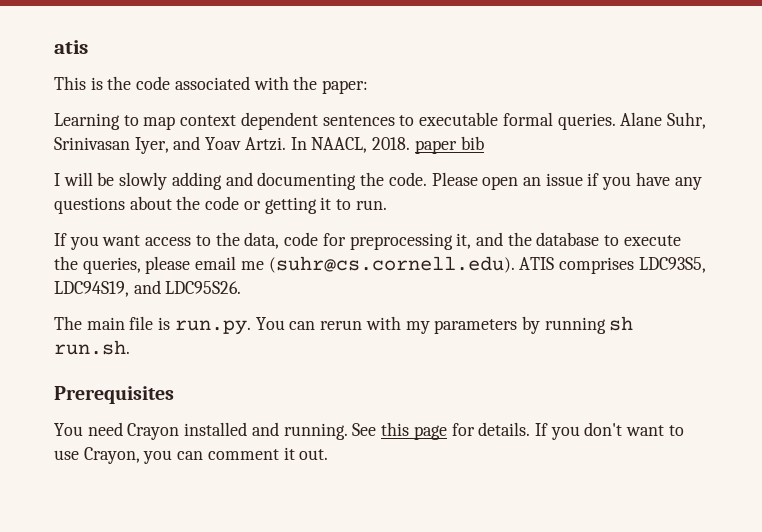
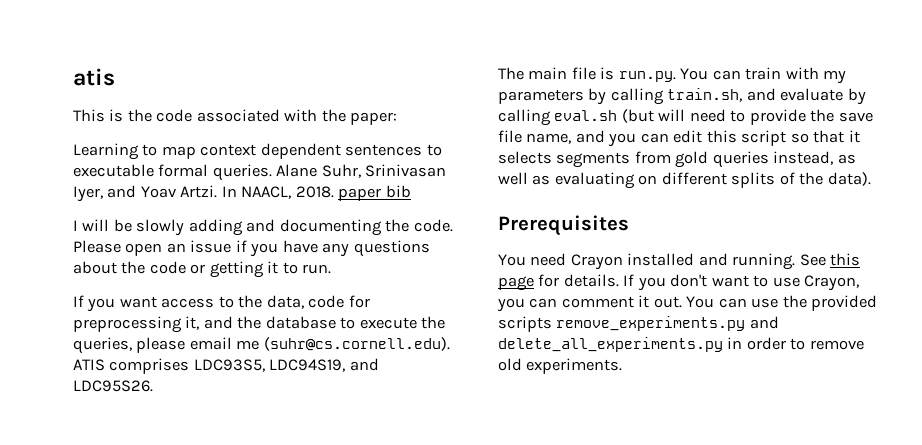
[320,320,363,330] rerun -> [745,67,782,80] train
[544,316,634,334] [54,340,130,355] running sh run.sh. -> [610,88,866,105] [498,109,873,126] [498,130,860,147] [498,151,856,168] [498,172,871,189] calling train.sh, and evaluate by calling eval.sh (but will need to provide the save file name, and you can edit this script so that it selects segments from gold queries instead, as well as evaluating on different splits of the data).
(329, 454) none -> [686,295,878,311] [498,316,779,332] [498,337,864,352] [498,358,623,374] You can use the provided scripts remove_experiments.py and delete_all_experiments.py in order to remove old experiments.

